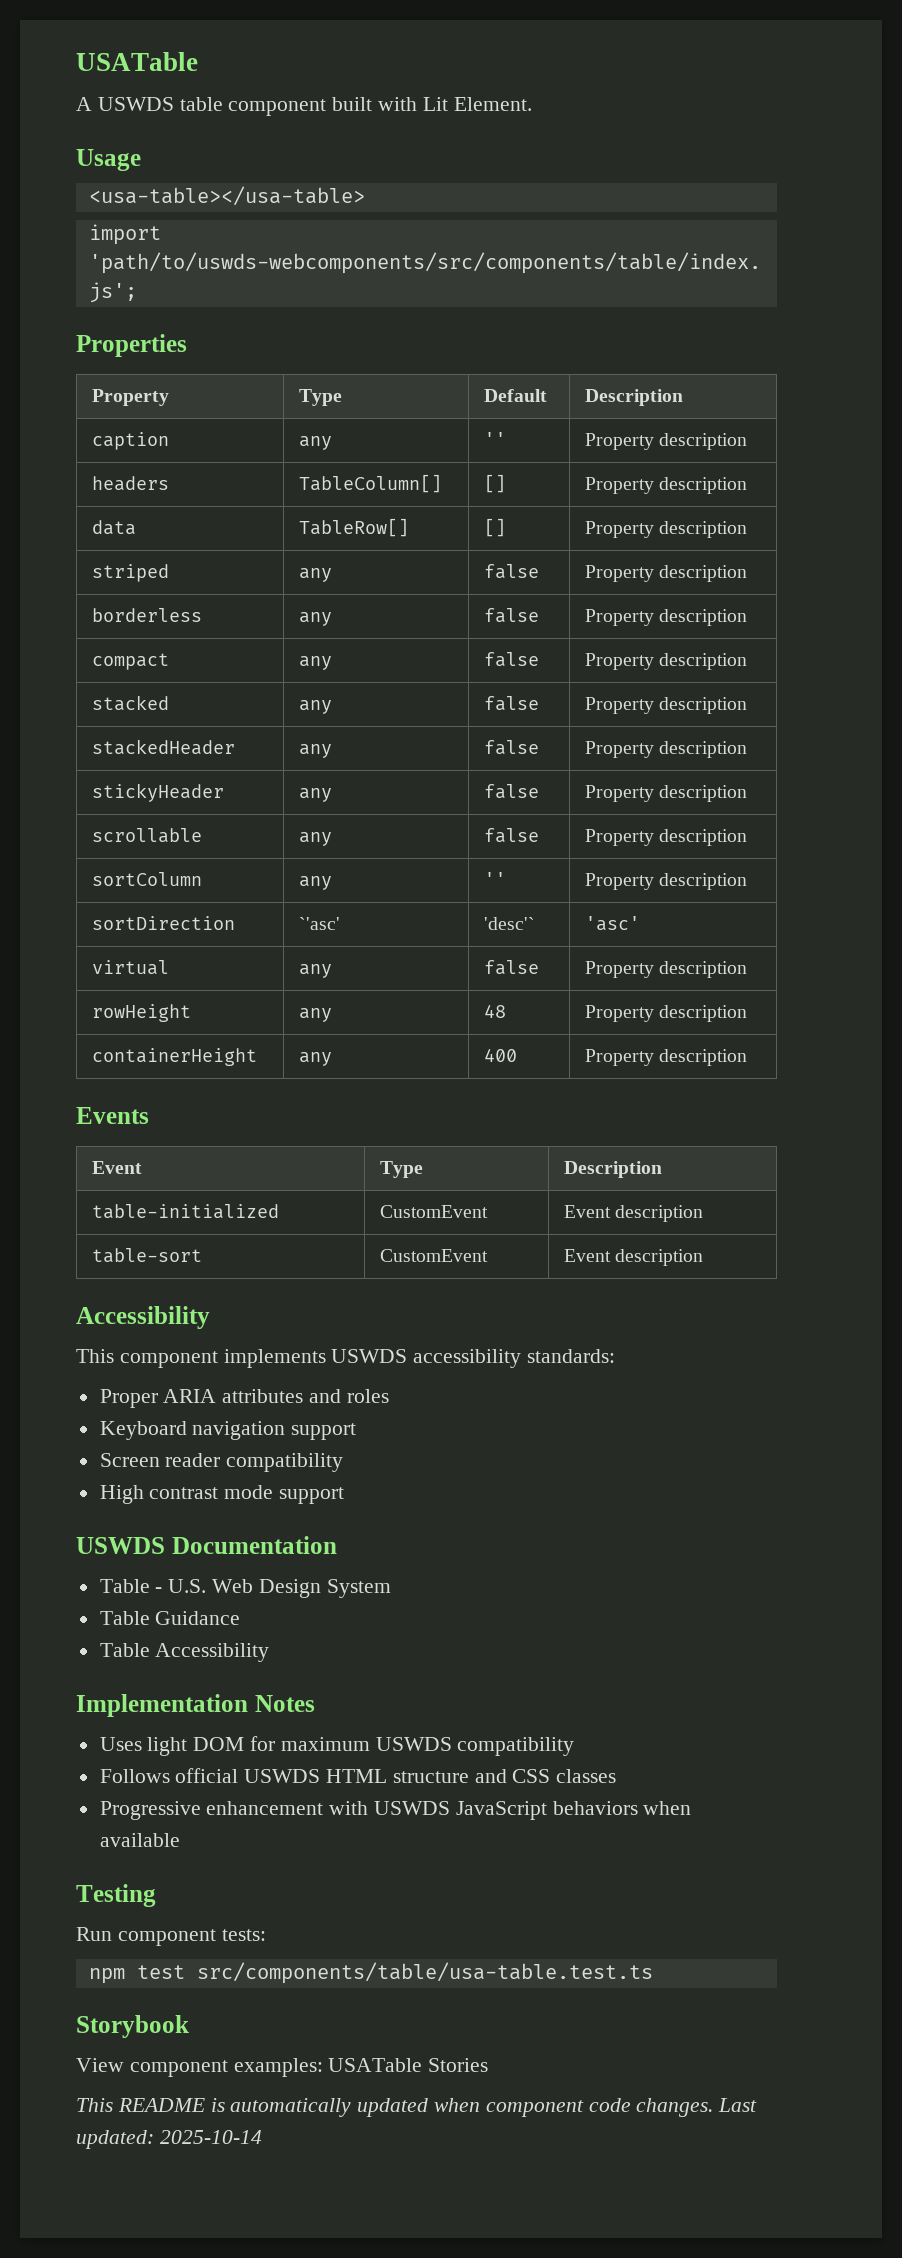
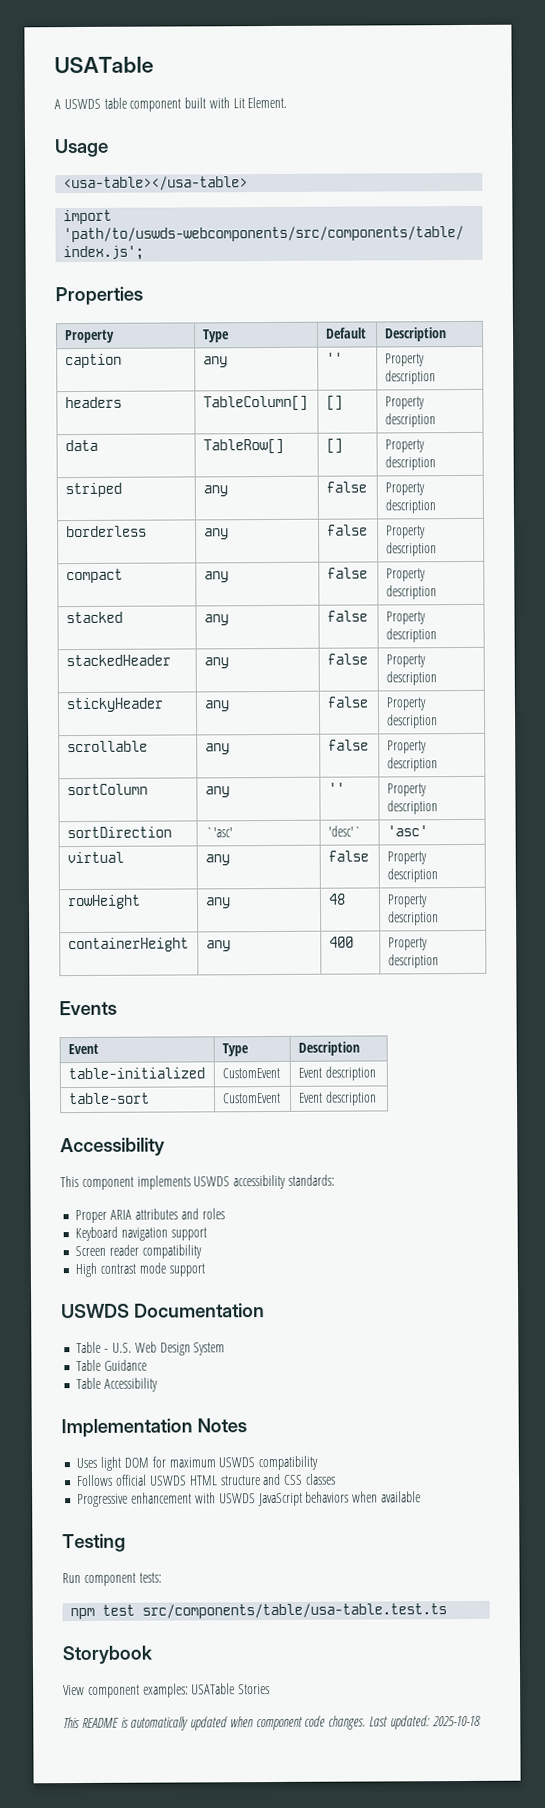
[159,2130,262,2144] 2025-10-14 -> [431,1715,481,1727] 2025-10-18

